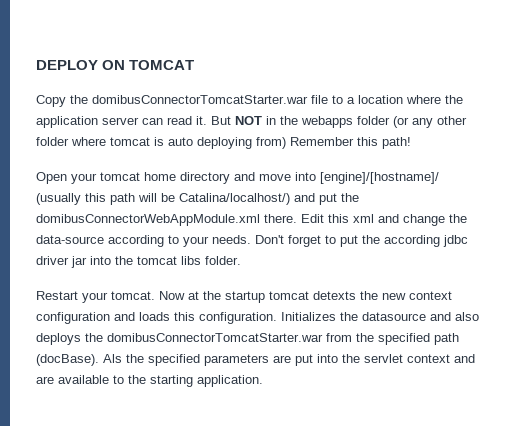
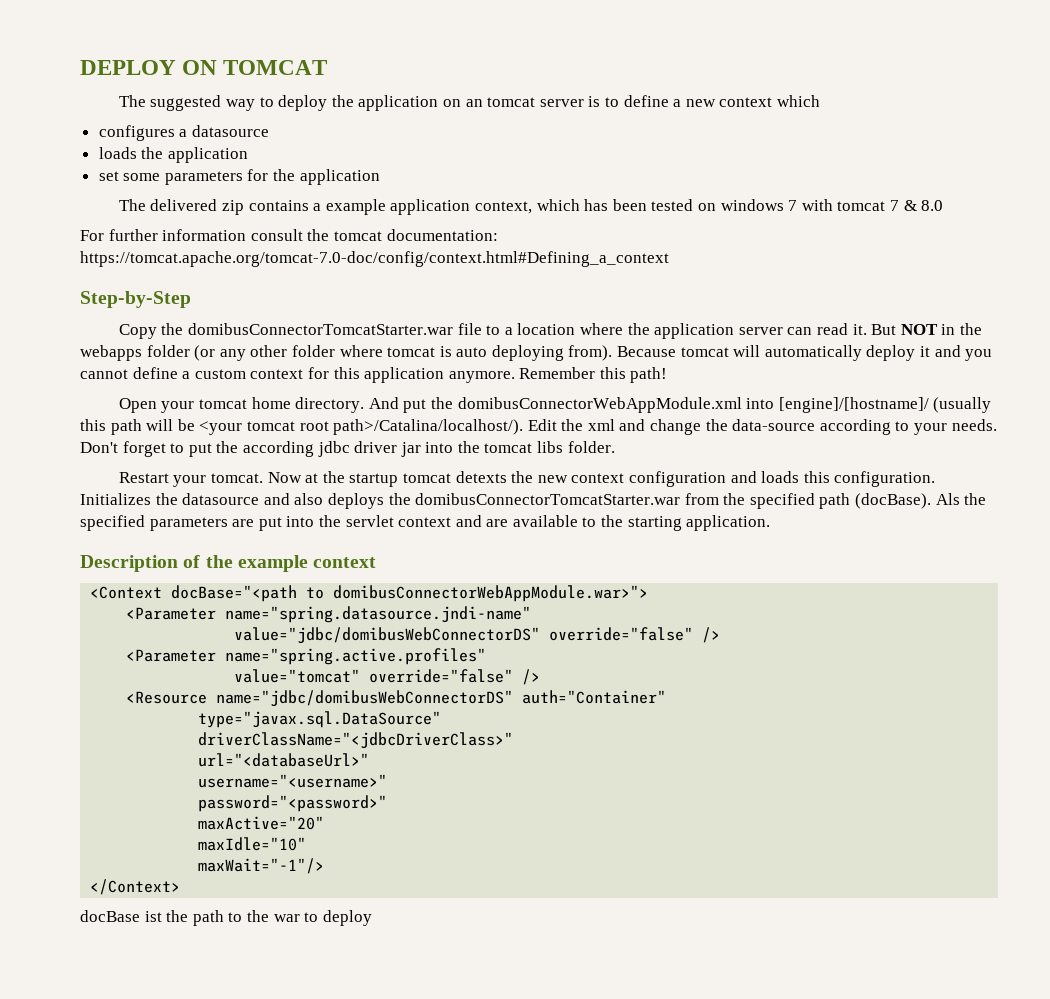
(195, 65) none -> [118,95,820,111] [98,125,269,141] [98,147,248,163] [98,169,380,185] [118,199,944,215] [80,229,498,241] [80,251,669,267] [80,291,191,308] // The suggested way to deploy the application on an tomcat server is to define a new context which // configures a datasource // loads the application // set some parameters for the application // The delivered zip contains a example application context, which has been tested on windows 7 with tomcat 7 & 8.0 // For further information consult the tomcat documentation: https://tomcat.apache.org/tomcat-7.0-doc/config/context.html#Defining_a_context // Step-by-Step
[256,137,286,149] from) -> [568,345,993,361] [80,367,515,383] from). Because tomcat will automatically deploy it and you cannot define a custom context for this application anymore.
[180,172,291,184] directory and move -> [295,397,742,413] directory. And put the domibusConnectorWebAppModule.xml
[179,193,359,205] [36,214,349,226] Catalina/localhost/) and put the domibusConnectorWebAppModule.xml there. Edit this -> [199,419,584,435] <your tomcat root path>/Catalina/localhost/). Edit the
(263, 381) none -> [80,555,377,572] [90,585,649,602] [126,606,532,623] [234,627,721,644] [126,648,487,665] [234,669,541,685] [126,690,667,707] [198,711,442,728] [198,732,514,749] [198,753,370,767] [198,774,388,788] [198,795,388,812] [198,816,325,830] [198,837,307,851] [198,858,325,874] [90,879,181,895] [80,910,372,926] // Description of the example context // <Context docBase="<path to domibusConnectorWebAppModule.war>"> // <Parameter name="spring.datasource.jndi-name" // value="jdbc/domibusWebConnectorDS" override="false" /> // <Parameter name="spring.active.profiles" // value="tomcat" override="false" /> // <Resource name="jdbc/domibusWebConnectorDS" auth="Container" // type="javax.sql.DataSource" // driverClassName="<jdbcDriverClass>" // url="<databaseUrl>" // username="<username>" // password="<password>" // maxActive="20" // maxIdle="10" // maxWait="-1"/> // </Context> // docBase ist the path to the war to deploy

